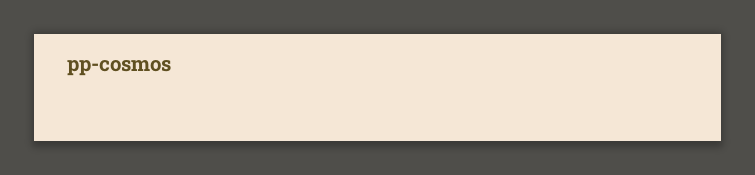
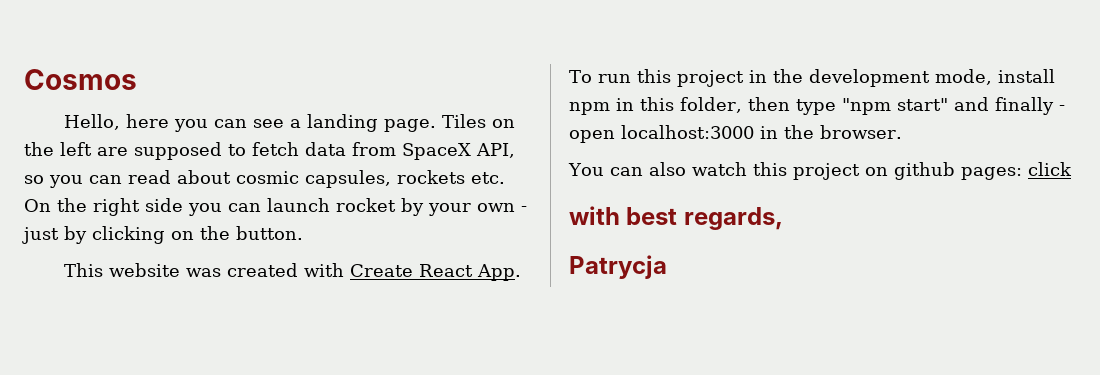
[67,59,171,76] pp-cosmos -> [24,69,137,90] [64,114,516,132] [24,142,515,160] [24,170,505,188] [24,198,527,216] [22,226,303,244] [64,263,522,281] [569,69,1055,87] [569,97,1065,115] [569,125,902,143] [568,162,1072,180] [569,206,783,230] [569,255,667,279] Cosmos // Hello, here you can see a landing page. Tiles on the left are supposed to fetch data from SpaceX API, so you can read about cosmic capsules, rockets etc. On the right side you can launch rocket by your own - just by clicking on the button. // This website was created with Create React App. To run this project in the development mode, install npm in this folder, then type "npm start" and finally - open localhost:3000 in the browser. // You can also watch this project on github pages: click // with best regards, // Patrycja

